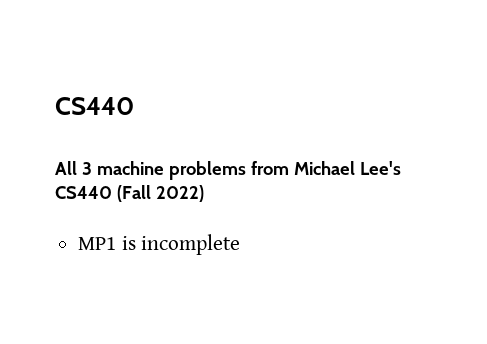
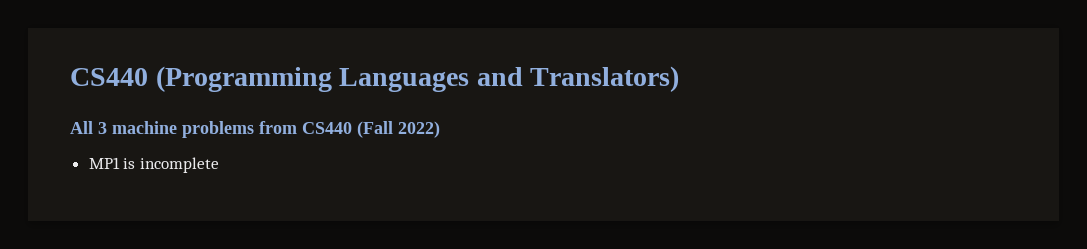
[55,97,134,115] CS440 -> [70,66,680,92] CS440 (Programming Languages and Translators)
[293,161,401,175] Michael Lee's -> (297, 127) none

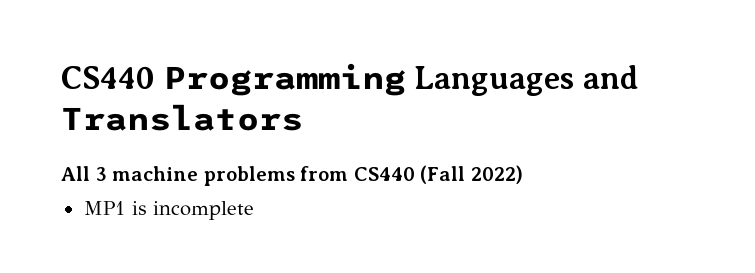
[70,66,332,92] CS440 (Programming -> [61,63,406,96] CS440 Programming
[530,66,680,92] Translators) -> [61,104,303,131] Translators

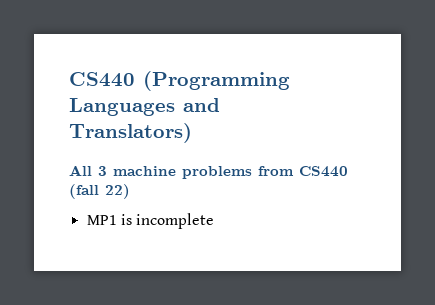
[61,63,406,96] CS440 Programming -> [69,71,290,91] CS440 (Programming
[61,104,303,131] Translators -> [69,123,192,143] Translators)
[420,165,523,184] (Fall 2022) -> [69,184,130,199] (fall 22)

